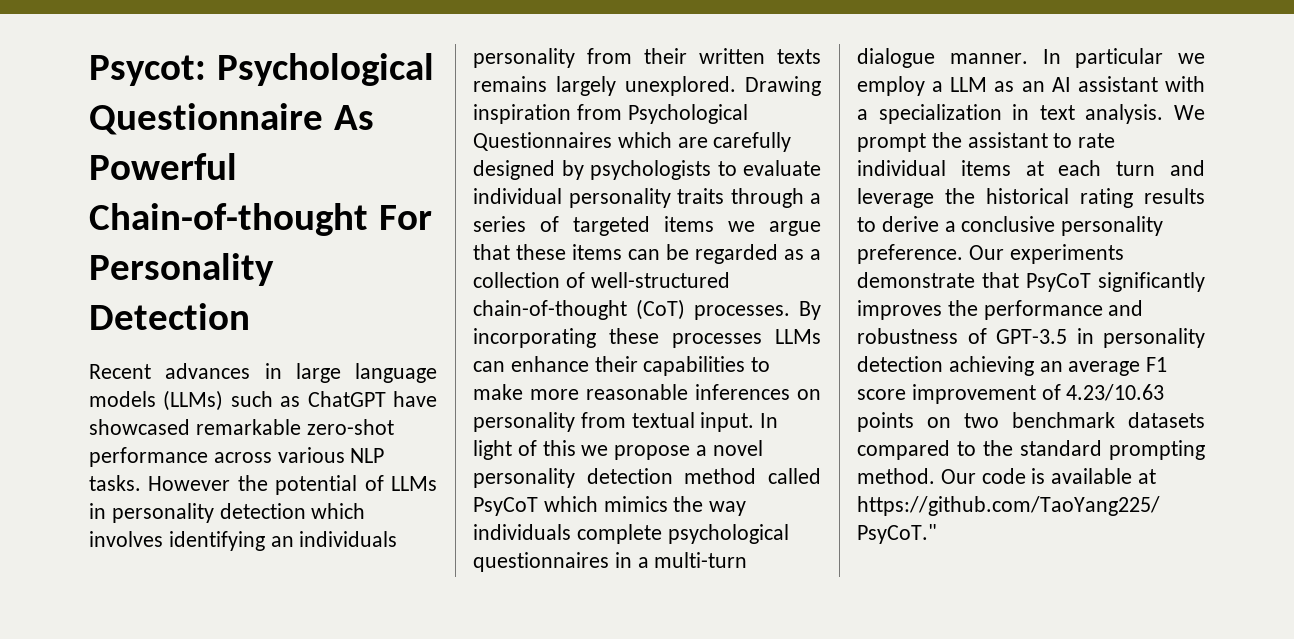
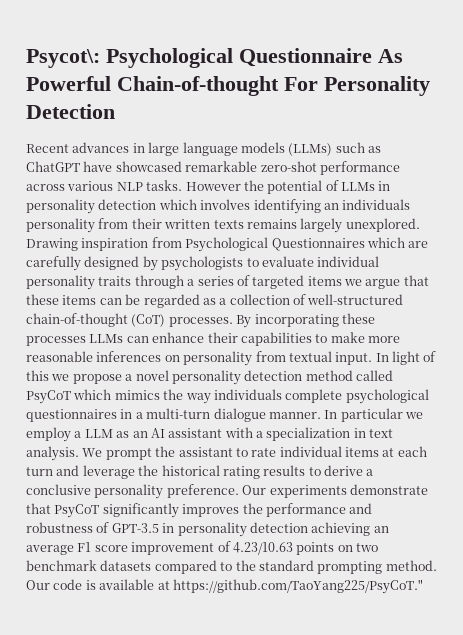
[89,55,206,86] Psycot: -> [26,49,100,68] Psycot\:

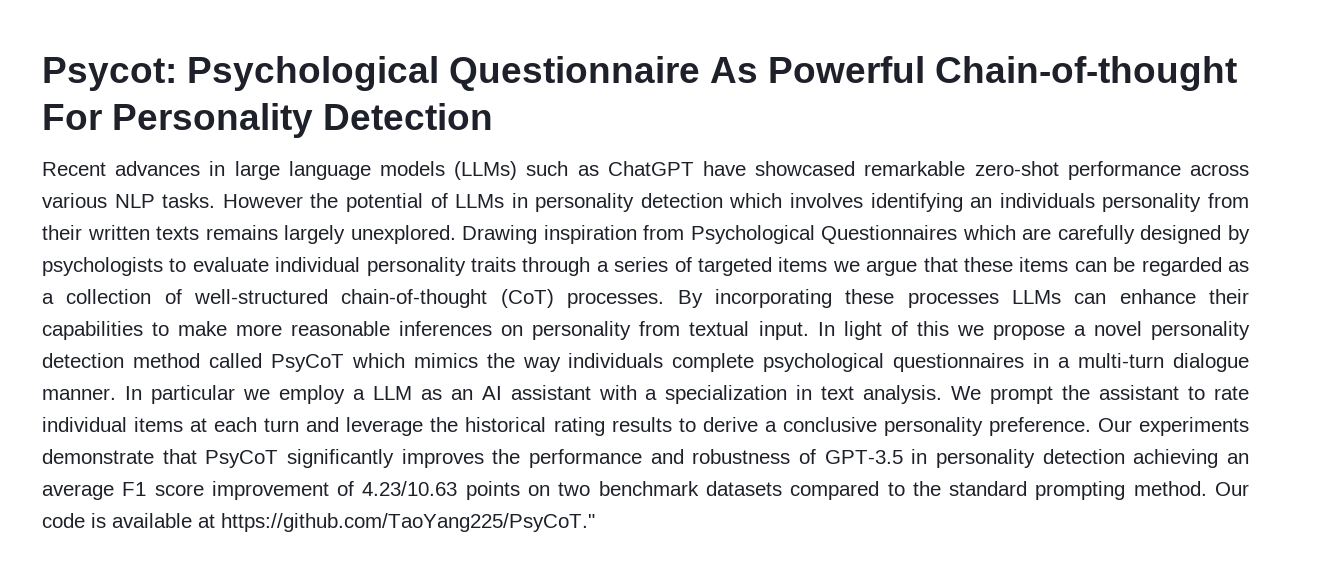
[26,49,100,68] Psycot\: -> [42,57,177,91] Psycot:

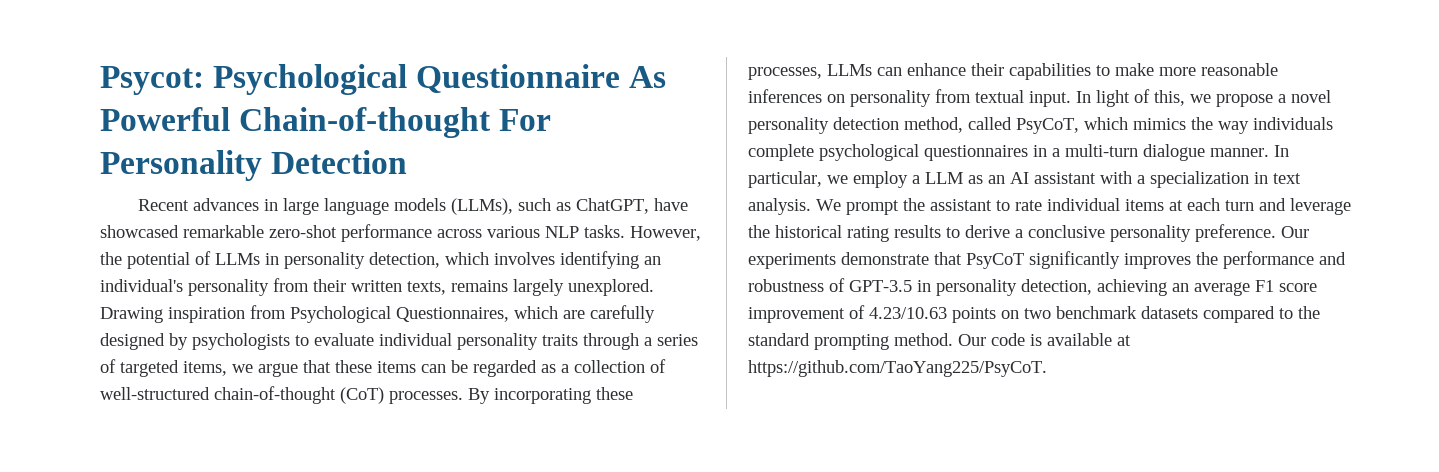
[454,161,518,180] (LLMs) -> [451,198,514,215] (LLMs),
[607,161,694,176] ChatGPT -> [576,198,650,214] ChatGPT,
[222,194,303,208] However -> [630,226,701,241] However,
[640,193,723,208] detection -> [369,252,440,268] detection,
[999,193,1095,208] individuals -> [100,279,183,292] individual's
[156,226,200,240] texts -> [407,281,446,295] texts,
[821,225,958,244] Questionnaires -> [396,307,509,322] Questionnaires,
[778,257,828,272] items -> [183,361,227,376] items,
[907,292,999,308] processes -> [748,67,822,80] processes,
[916,321,949,336] this -> [1154,90,1185,106] this,
[132,353,344,372] method called PsyCoT -> [904,117,1079,134] method, called PsyCoT,
[150,385,235,404] particular -> [748,171,822,188] particular,
[1042,449,1125,464] detection -> [1021,279,1092,295] detection,
[221,513,595,532] https://github.com/TaoYang225/PsyCoT." -> [748,360,1047,377] https://github.com/TaoYang225/PsyCoT.

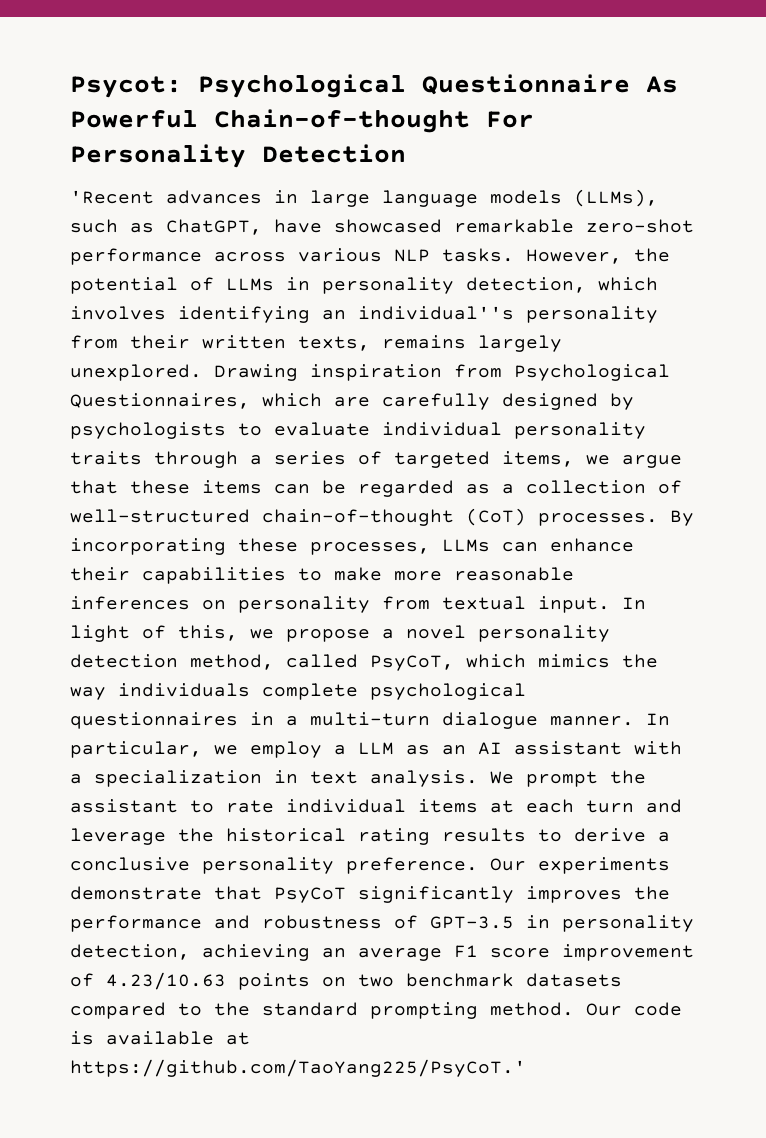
[138,199,190,211] Recent -> [70,190,154,204] 'Recent
[100,279,183,292] individual's -> [358,306,514,320] individual''s
[748,360,1047,377] https://github.com/TaoYang225/PsyCoT. -> [70,1059,526,1077] https://github.com/TaoYang225/PsyCoT.'

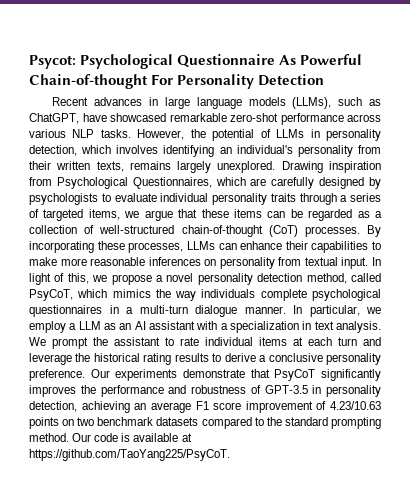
[70,190,154,204] 'Recent -> [52,97,89,106] Recent
[358,306,514,320] individual''s -> [236,145,293,154] individual's
[70,1059,526,1077] https://github.com/TaoYang225/PsyCoT.' -> [29,449,230,461] https://github.com/TaoYang225/PsyCoT.

